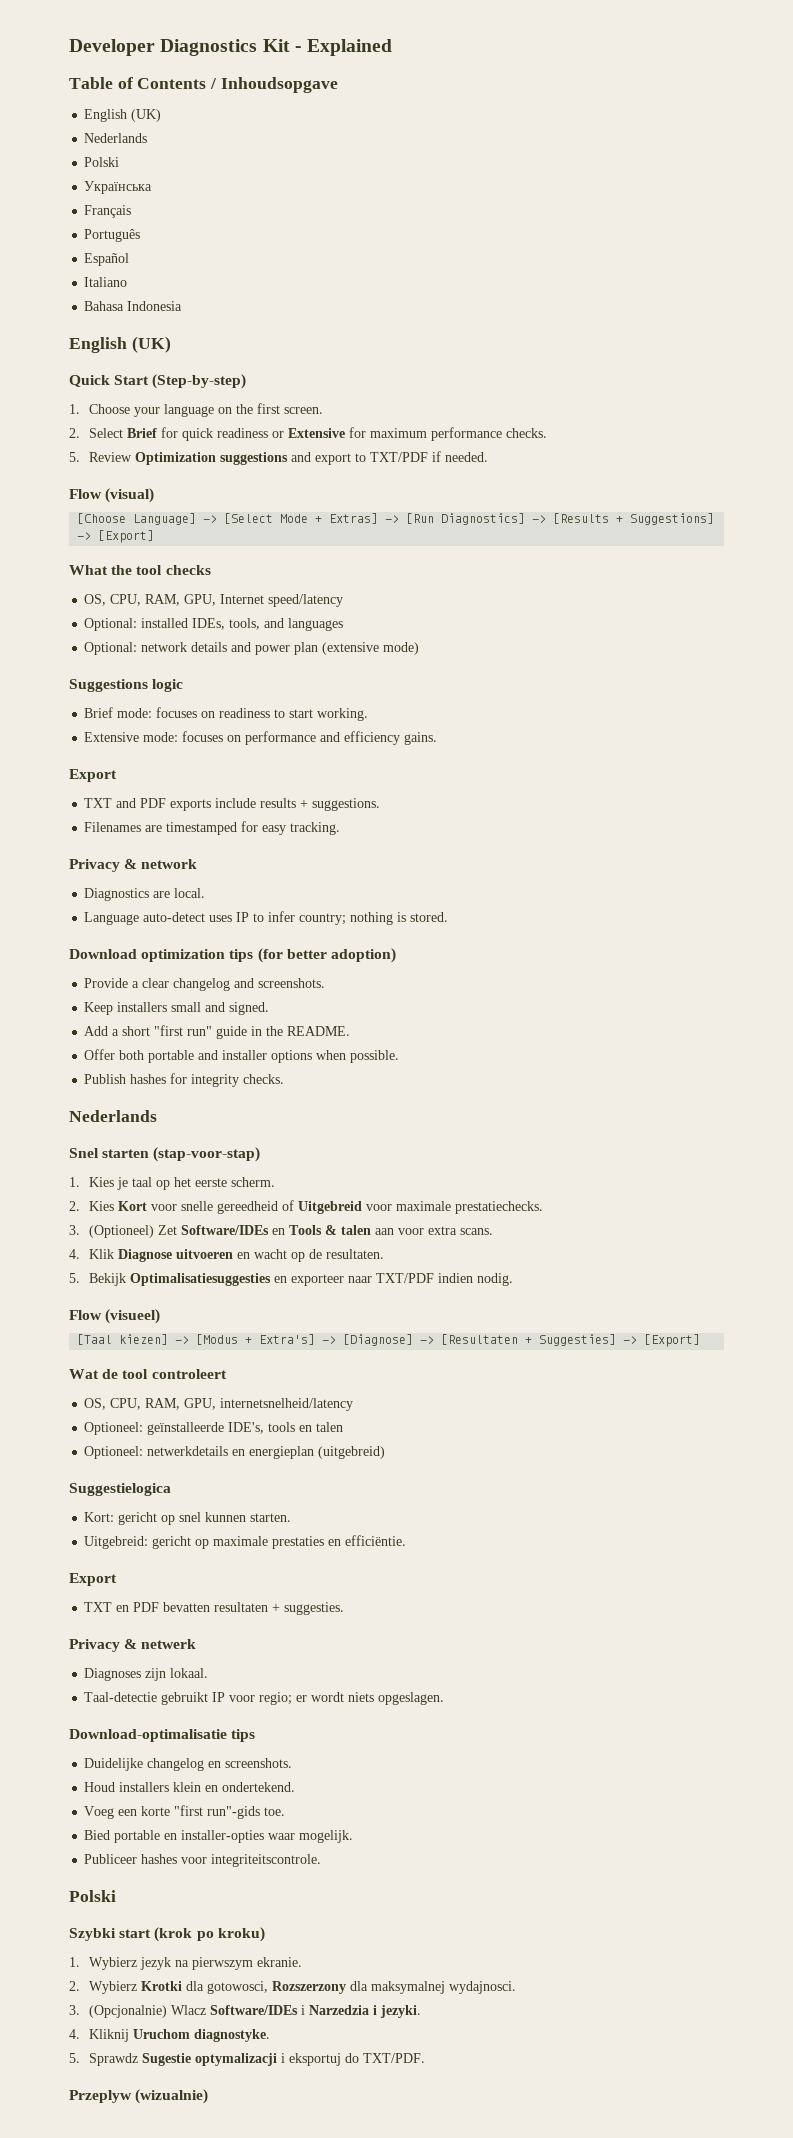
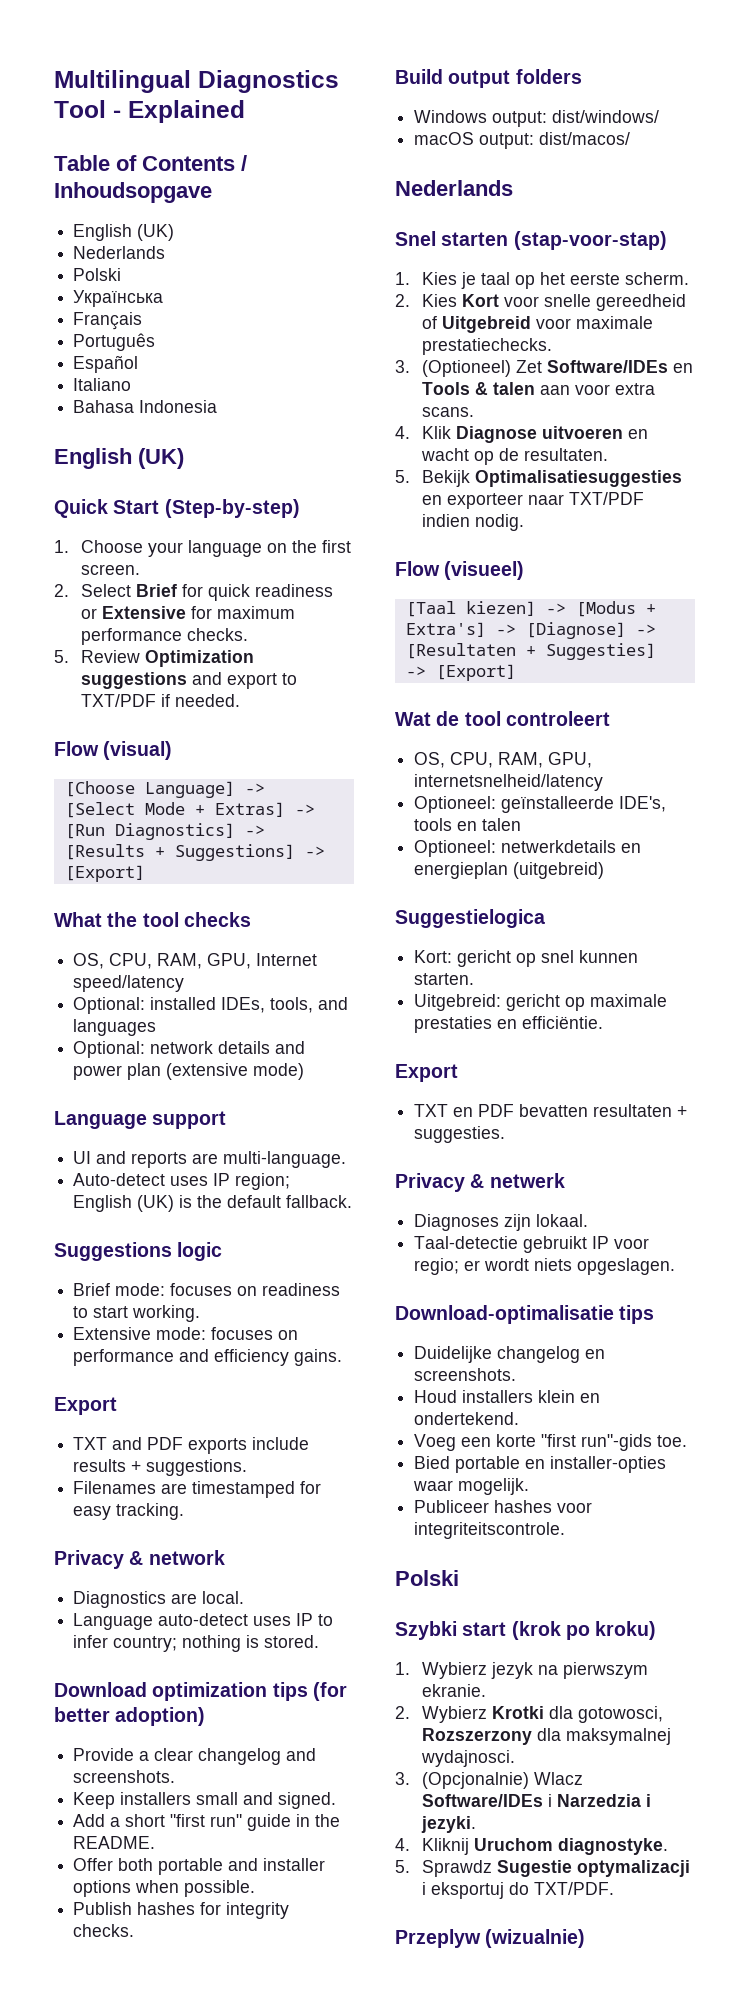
[69,39,290,56] Developer Diagnostics Kit -> [54,70,339,93] [54,100,106,118] Multilingual Diagnostics Tool
(420, 648) none -> [54,1111,227,1129] [73,1151,347,1168] [73,1173,291,1190] [73,1195,353,1212] // Language support // UI and reports are multi-language. // Auto-detect uses IP region; English (UK) is the default fallback.
(285, 1079) none -> [395,69,582,88] [414,110,660,127] [414,132,631,149] // Build output folders // Windows output: dist/windows/ // macOS output: dist/macos/

